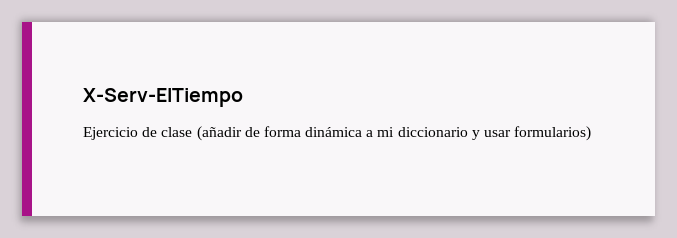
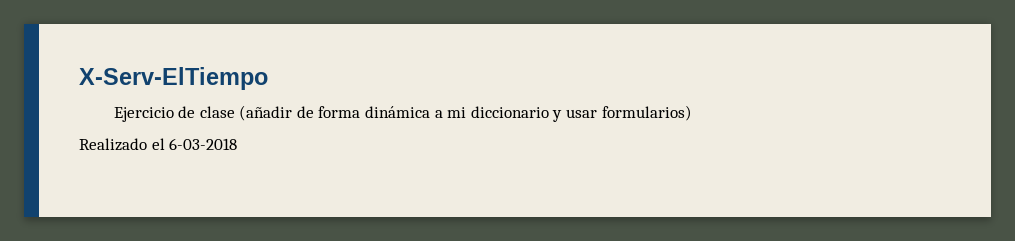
(592, 133) none -> [79,138,238,151] // Realizado el 6-03-2018

